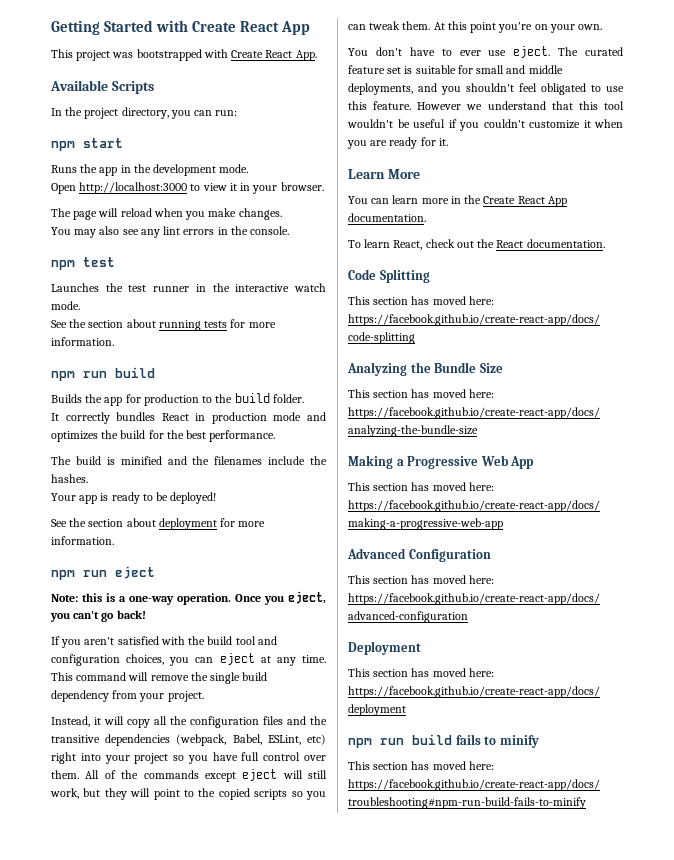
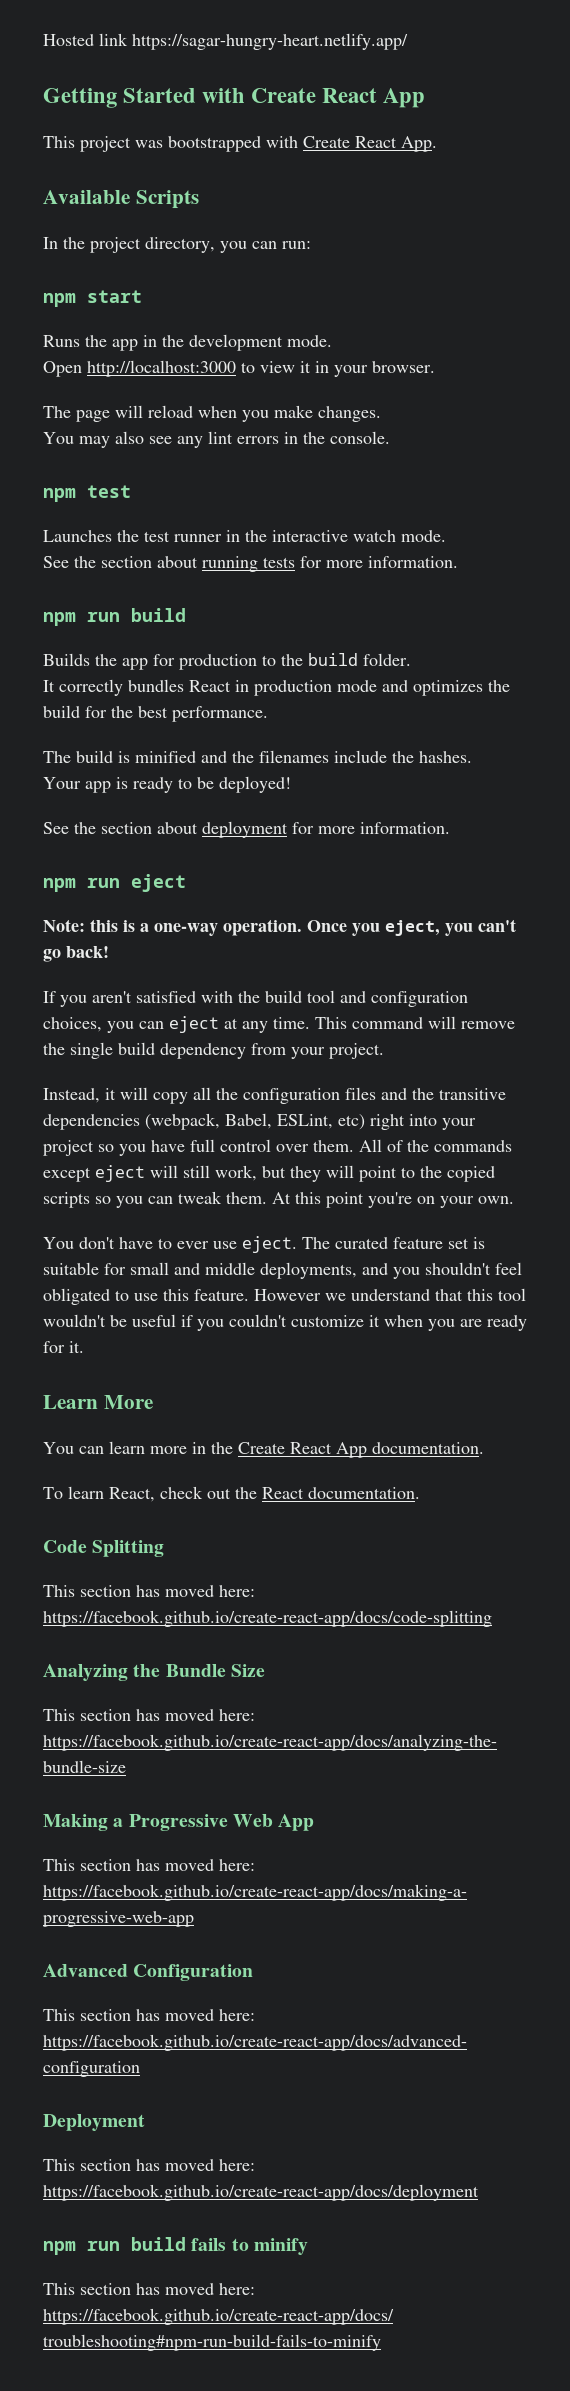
(51, 27) none -> [43,33,408,50] Hosted link https://sagar-hungry-heart.netlify.app/ //

